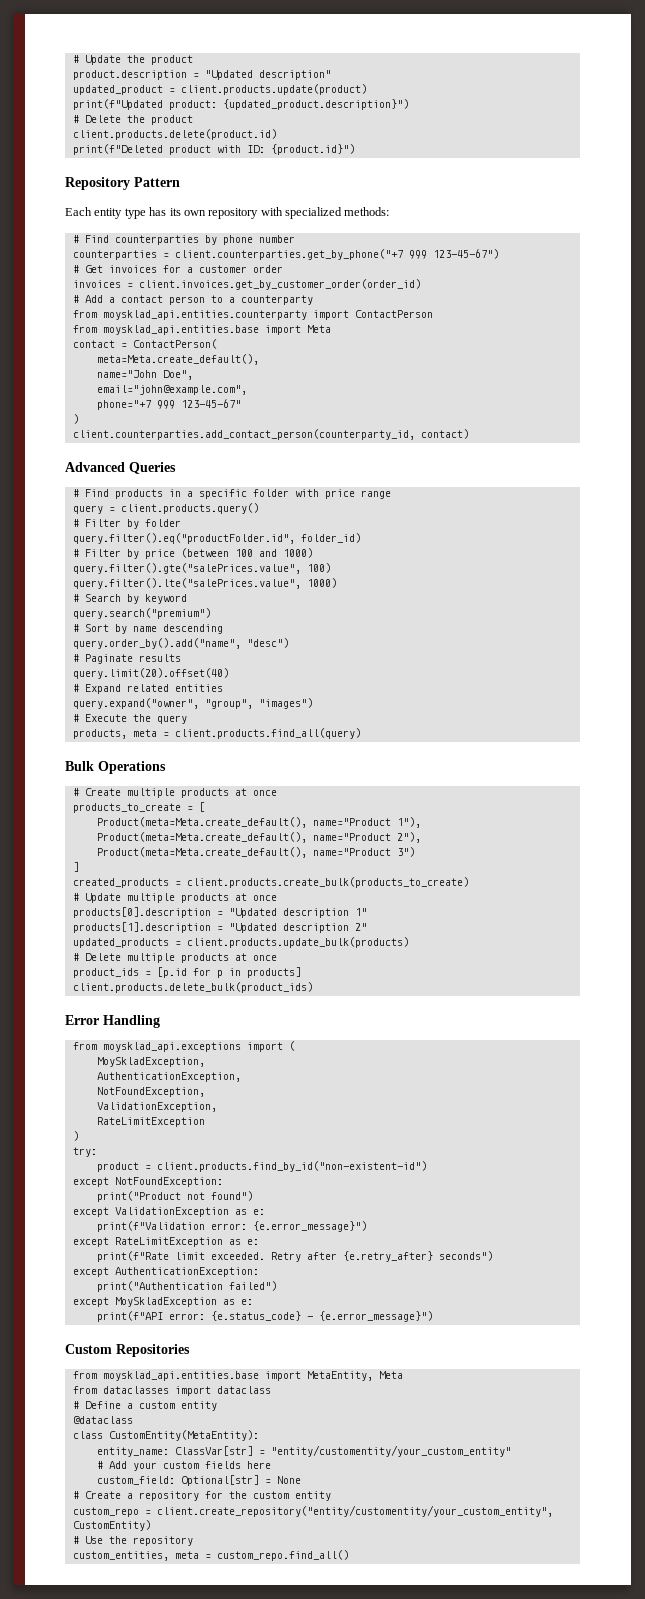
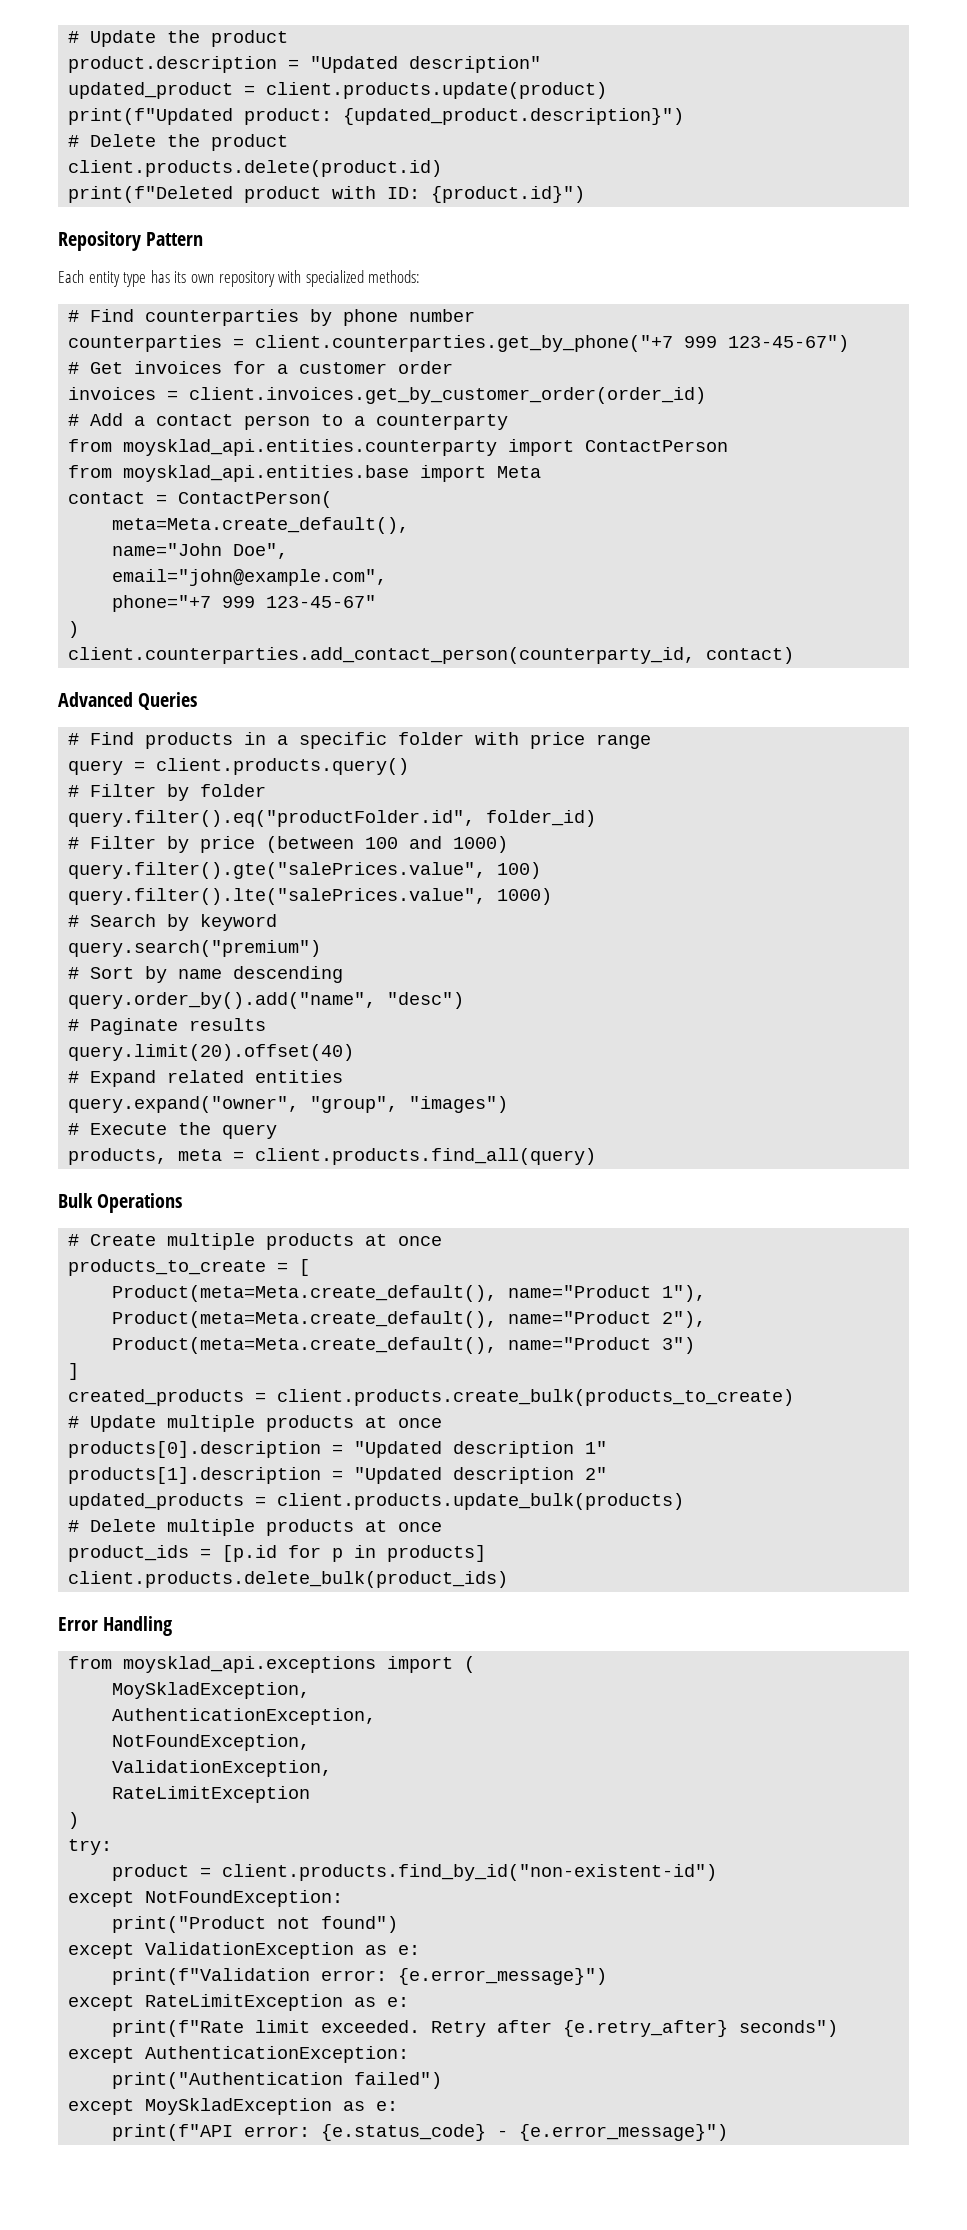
[65,1344,190,1357] [72,1371,403,1381] [72,1386,271,1396] [72,1401,217,1411] [72,1416,133,1424] [72,1430,259,1441] [96,1445,511,1457] [96,1461,271,1471] [96,1475,301,1486] [72,1491,331,1501] [72,1505,553,1517] [72,1520,151,1531] [72,1536,193,1546] [72,1550,349,1561] // Custom Repositories // from moysklad_api.entities.base import MetaEntity, Meta // from dataclasses import dataclass // # Define a custom entity // @dataclass // class CustomEntity(MetaEntity): // entity_name: ClassVar[str] = "entity/customentity/your_custom_entity" // # Add your custom fields here // custom_field: Optional[str] = None // # Create a repository for the custom entity // custom_repo = client.create_repository("entity/customentity/your_custom_entity", CustomEntity) // # Use the repository // custom_entities, meta = custom_repo.find_all() -> (729, 2132) none

